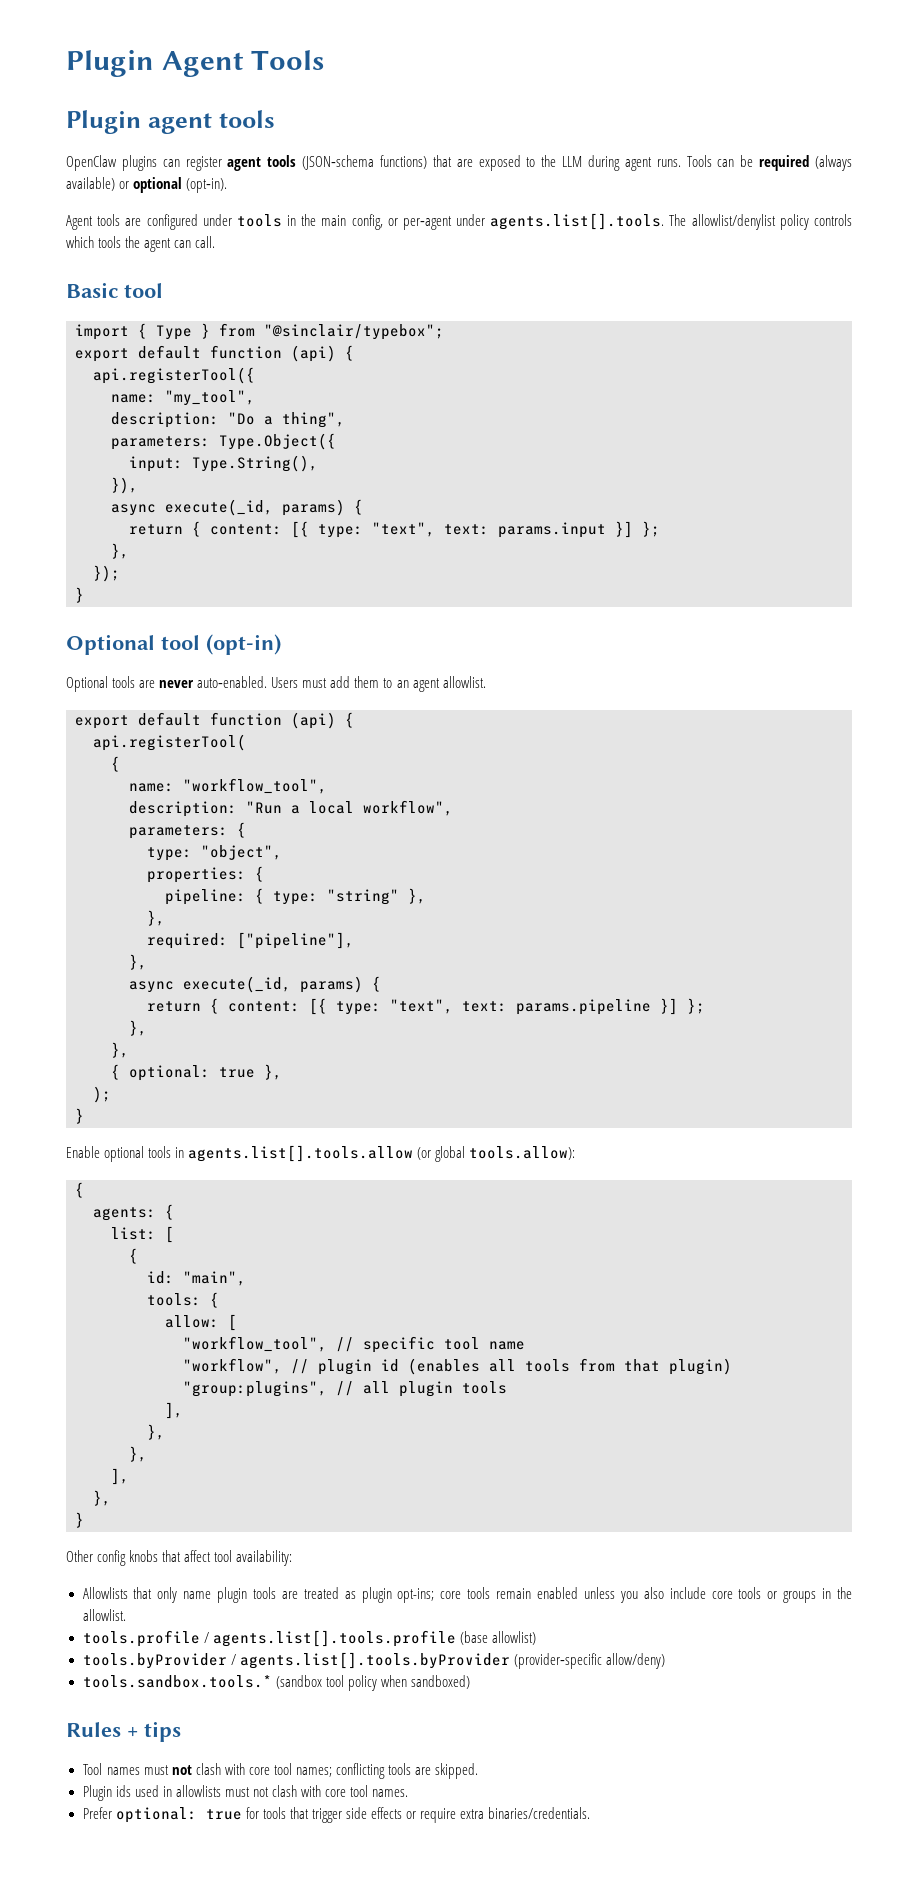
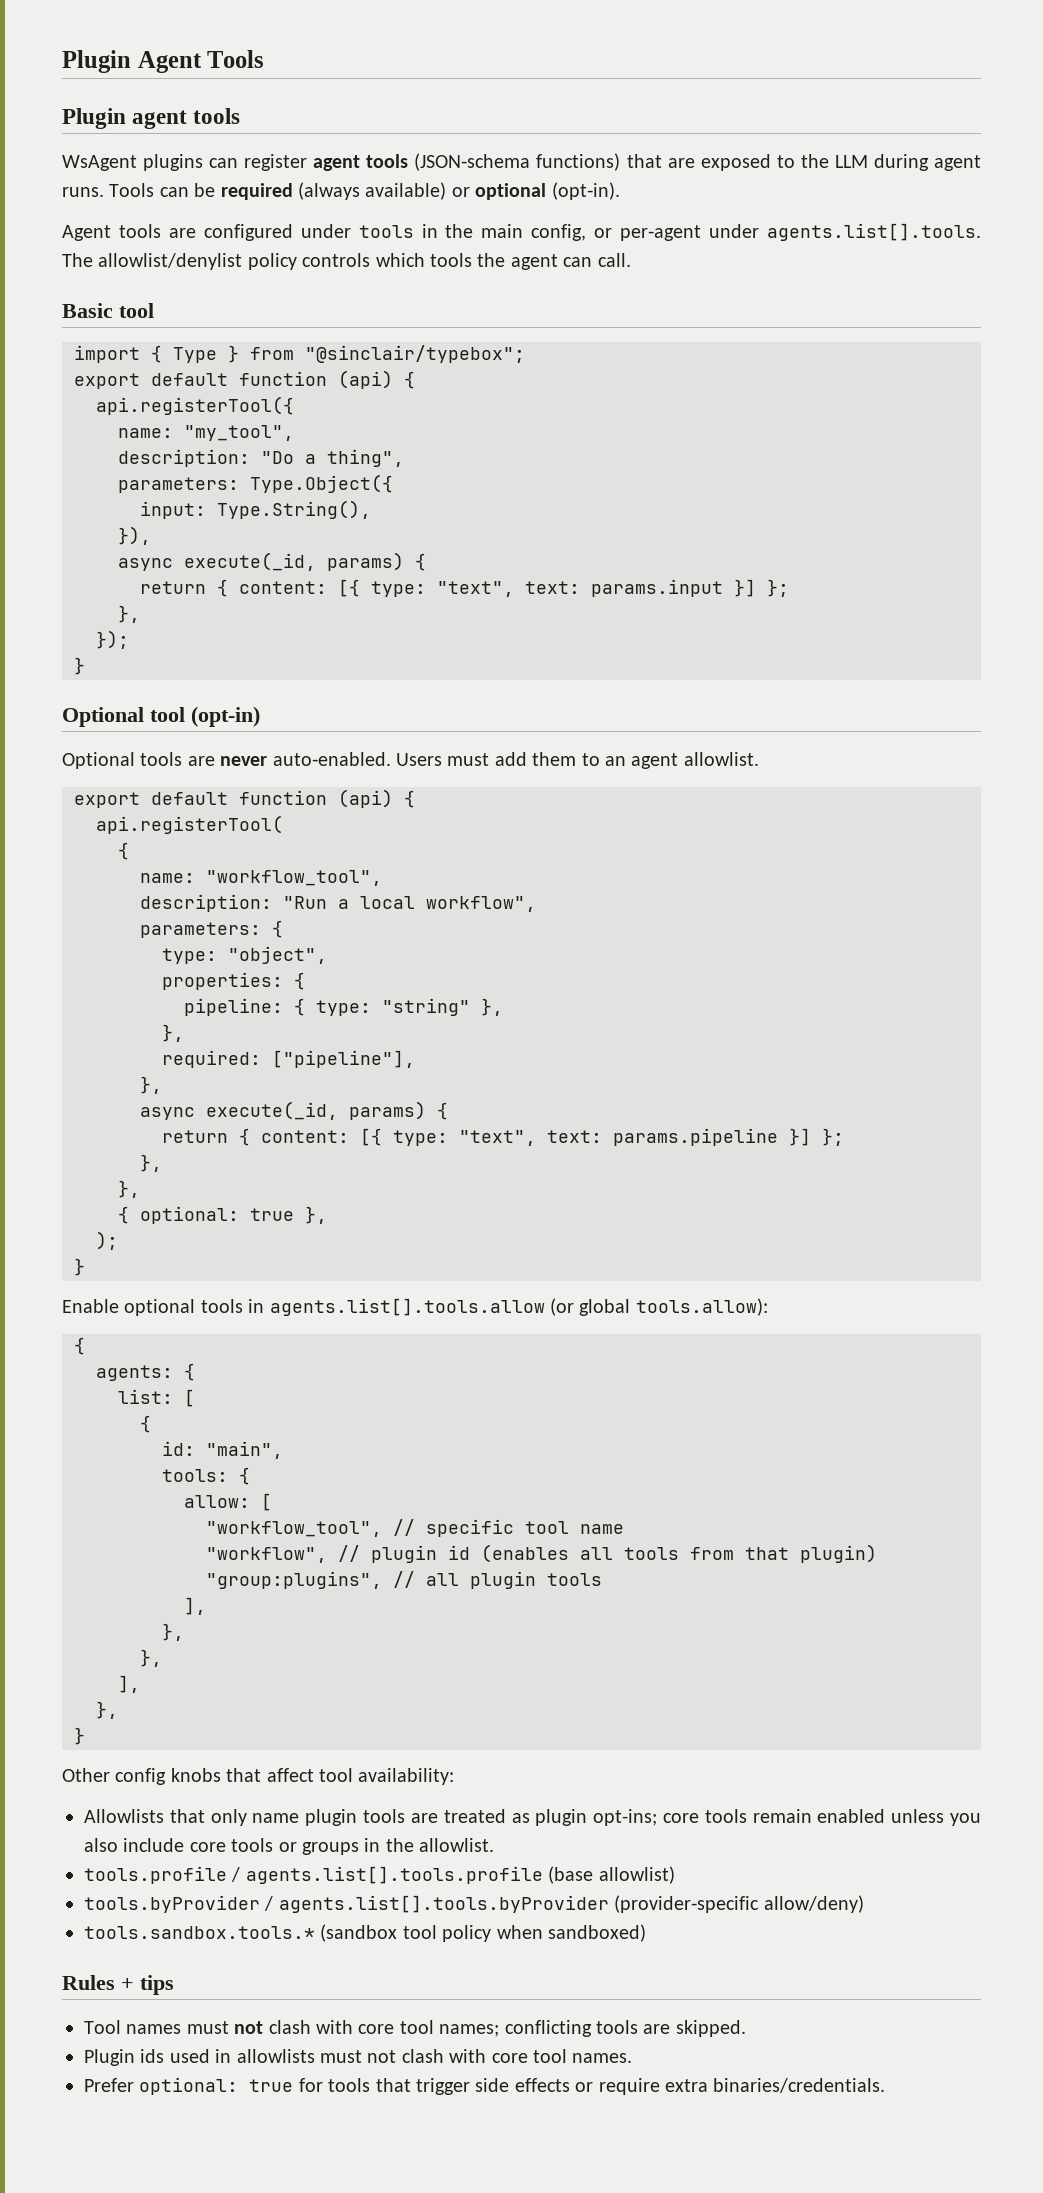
[66,155,117,171] OpenClaw -> [62,155,137,171] WsAgent

